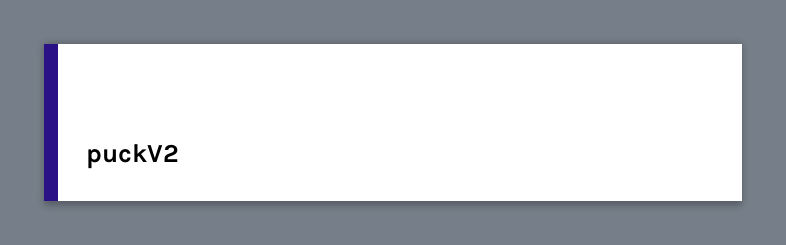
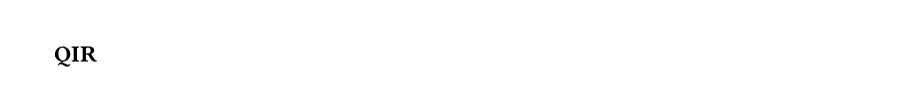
[86,144,179,169] puckV2 -> [53,45,98,67] QIR

